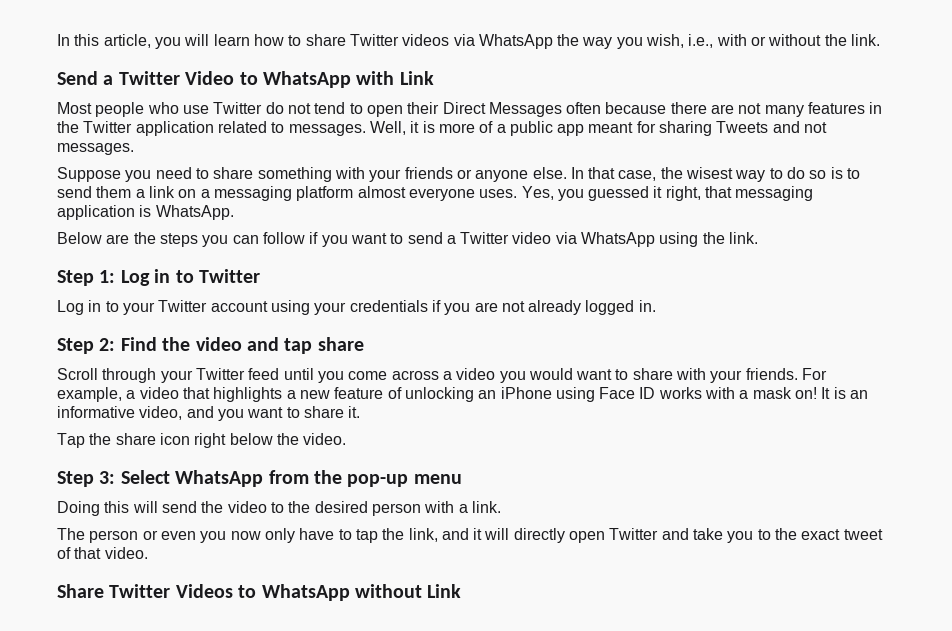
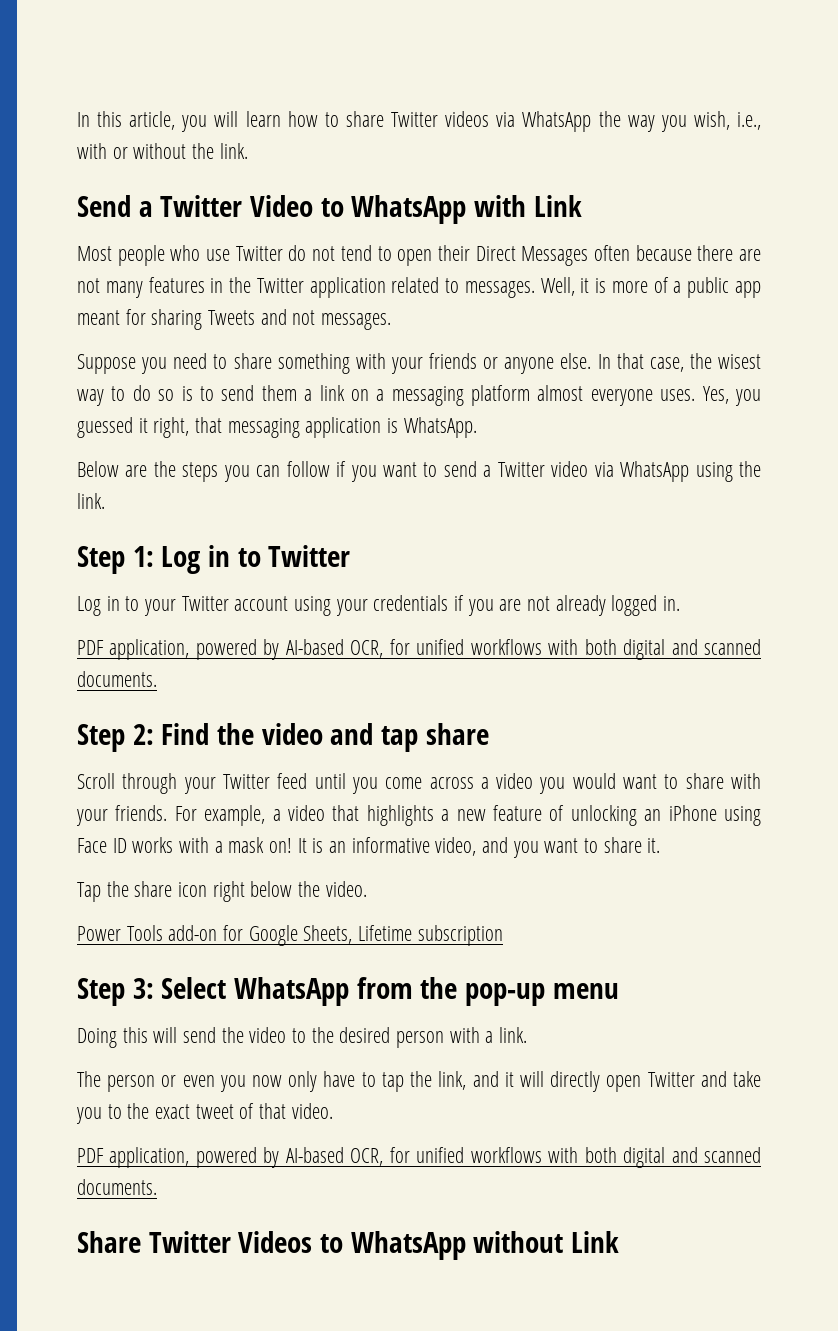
(656, 306) none -> [77,639,761,660] [77,671,157,687] // PDF application, powered by AI-based OCR, for unified workflows with both digital and scanned documents.
(347, 439) none -> [77,925,503,946] // Power Tools add-on for Google Sheets, Lifetime subscription
(148, 553) none -> [77,1147,761,1168] [77,1179,157,1195] // PDF application, powered by AI-based OCR, for unified workflows with both digital and scanned documents.

